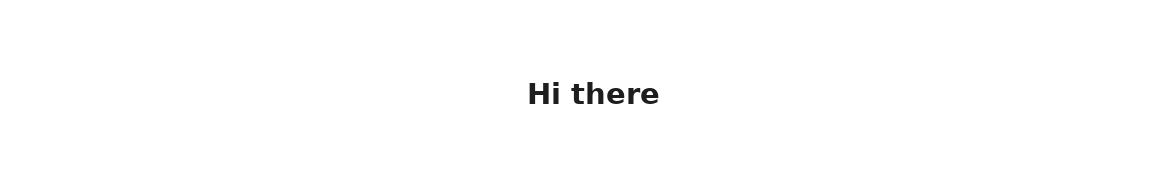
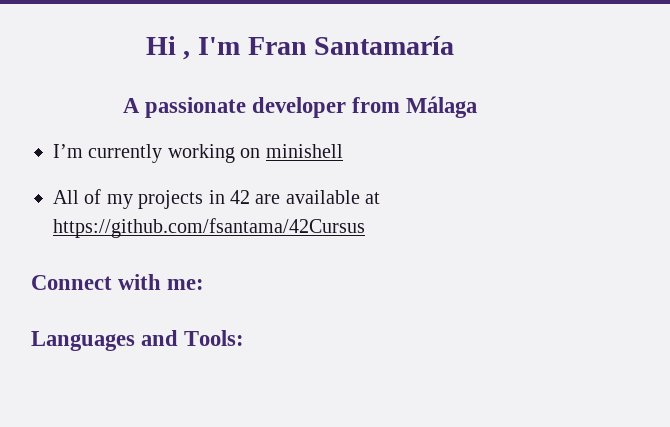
[570,82,660,104] there -> [183,36,455,60] [122,96,478,118] [53,144,343,163] [53,189,381,209] [53,218,365,238] [31,274,205,290] [31,330,245,351] , I'm Fran Santamaría // A passionate developer from Málaga // I’m currently working on minishell // All of my projects in 42 are available at https://github.com/fsantama/42Cursus // Connect with me: // Languages and Tools:

